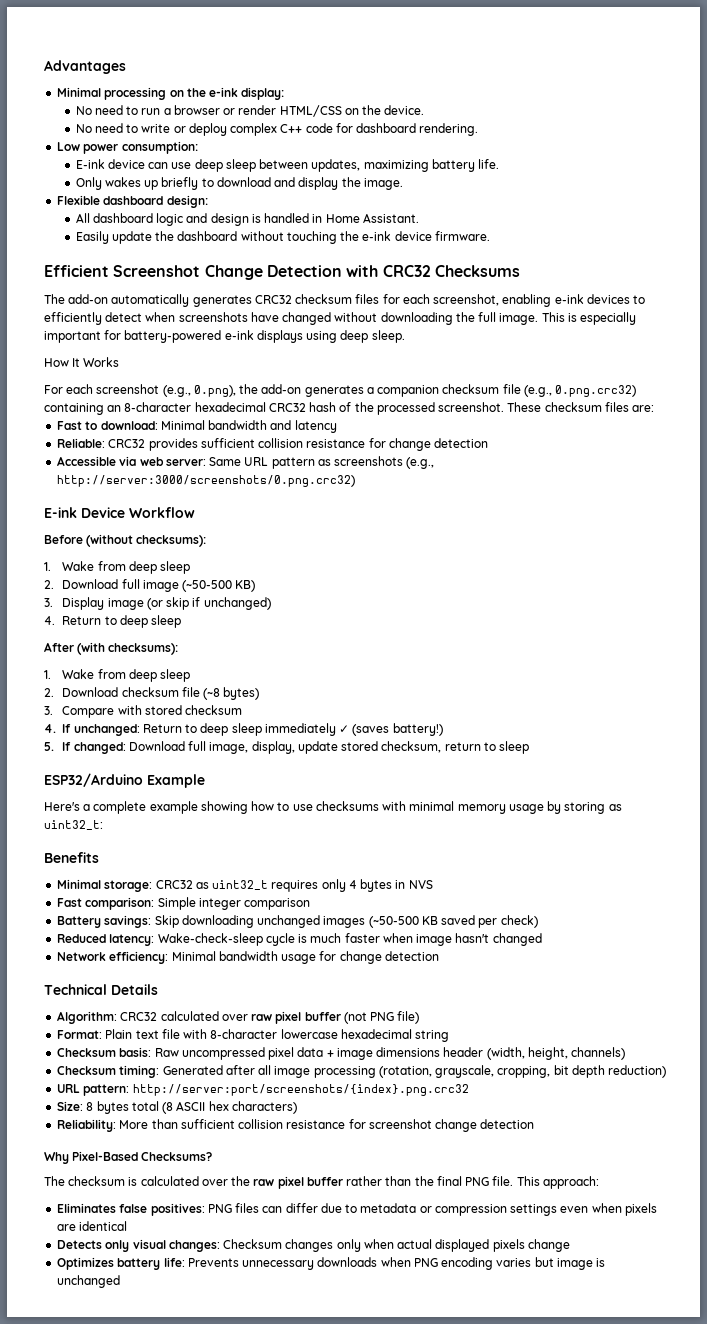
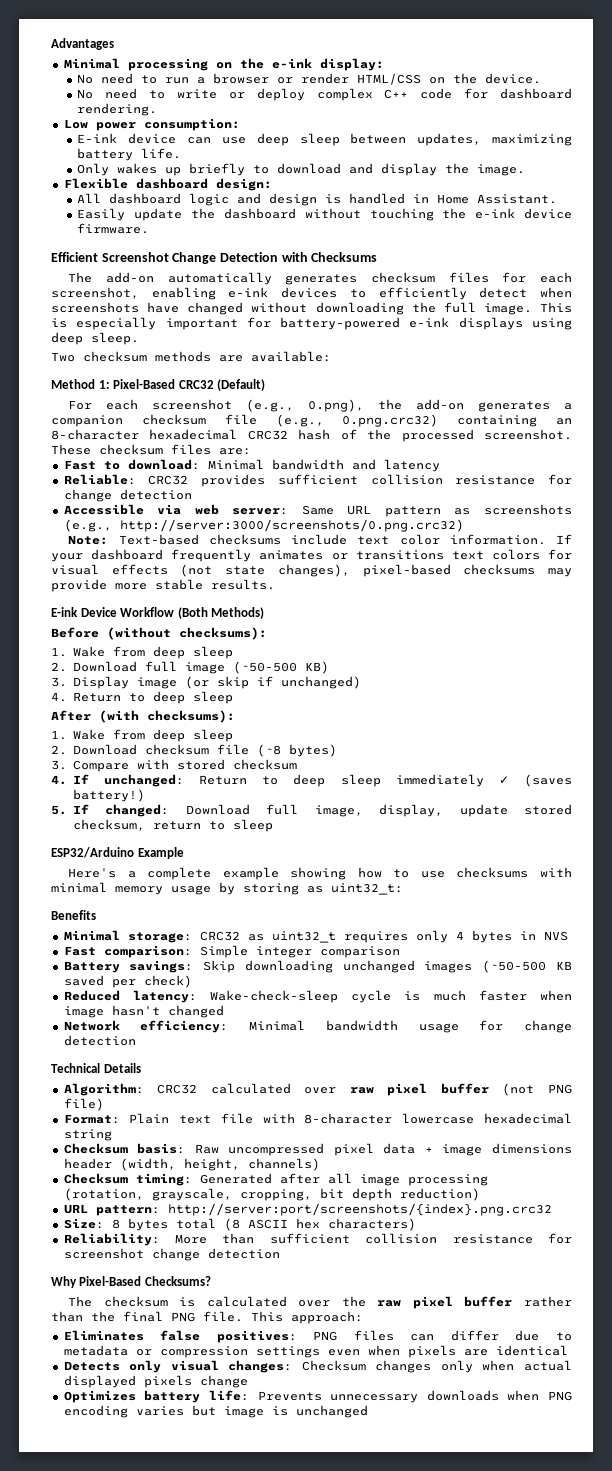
[382,265,431,277] CRC32 -> (308, 257) none
[254,295,292,304] CRC32 -> (358, 279) none
[44,357,120,367] How It Works -> [51,351,331,362] [51,379,266,391] Two checksum methods are available: // Method 1: Pixel-Based CRC32 (Default)
(356, 481) none -> [68,534,572,545] [51,549,572,562] [51,564,572,577] [51,579,275,592] // Note: Text-based checksums include text color information. If your dashboard frequently animates or transitions text colors for visual effects (not state changes), pixel-based checksums may provide more stable results.
(195, 512) none -> [177,607,265,619] (Both Methods)

